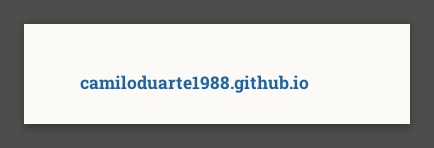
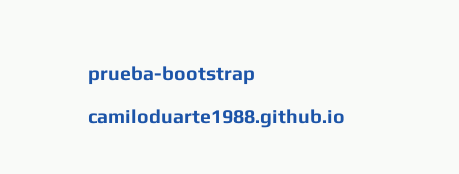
(80, 84) none -> [88,66,255,85] prueba-bootstrap //

